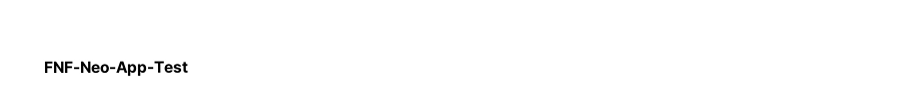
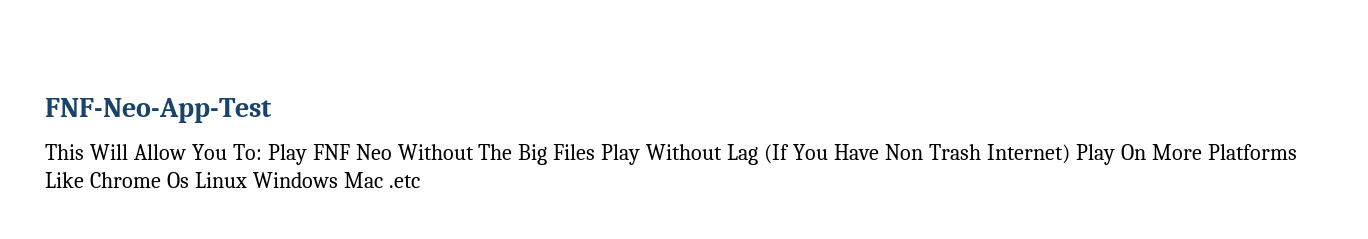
(189, 68) none -> [45,144,1297,165] [45,172,420,188] // This Will Allow You To: Play FNF Neo Without The Big Files Play Without Lag (If You Have Non Trash Internet) Play On More Platforms Like Chrome Os Linux Windows Mac .etc

